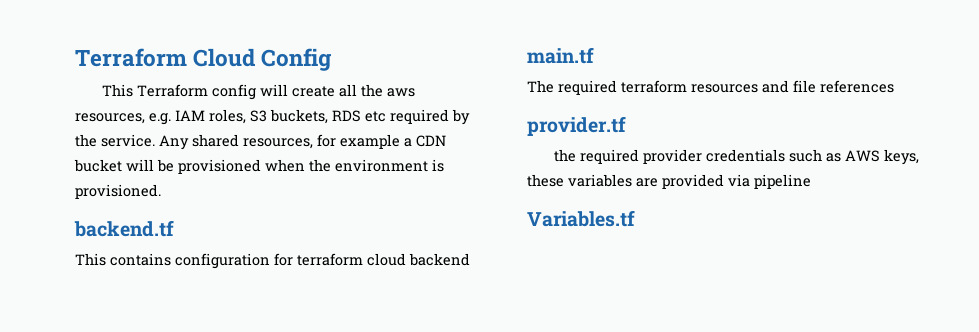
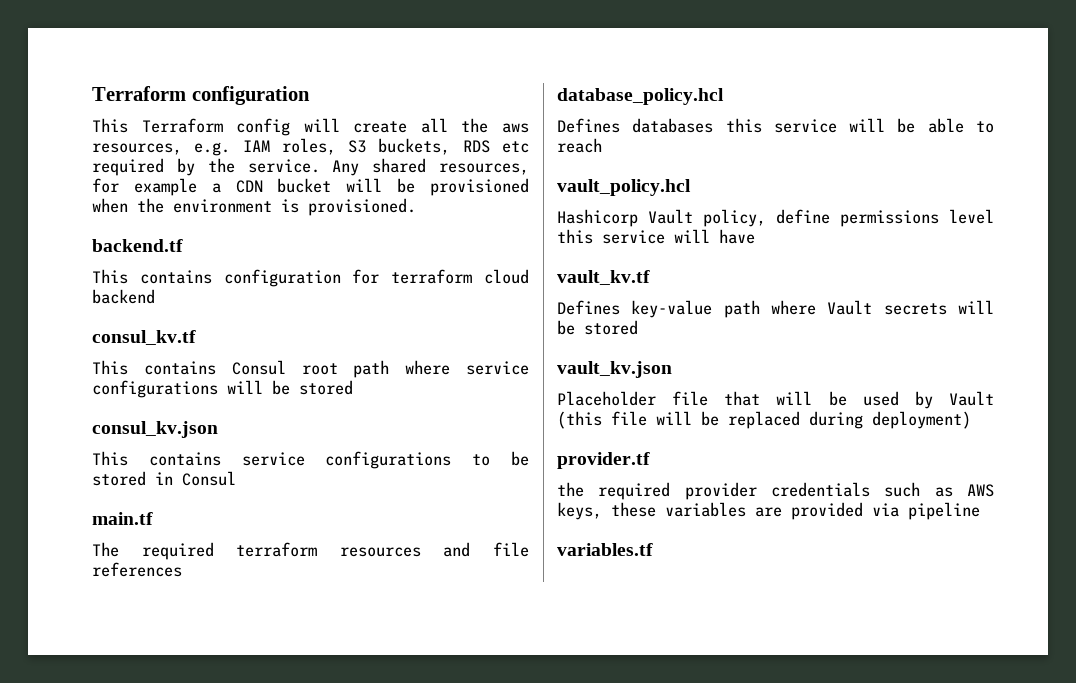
[75,48,333,71] Terraform Cloud Config -> [92,86,310,105] Terraform configuration
(470, 259) none -> [92,330,196,345] [92,360,529,378] [92,380,353,398] [92,421,218,438] [92,451,529,469] [92,471,236,486] // consul_kv.tf // This contains Consul root path where service configurations will be stored // consul_kv.json // This contains service configurations to be stored in Consul
(894, 86) none -> [557,88,724,105] [557,118,994,133] [557,138,602,153] [557,179,691,196] [557,209,994,227] [557,229,755,244] [557,270,650,285] [557,300,994,318] [557,320,638,335] [557,361,672,378] [557,391,994,409] [557,411,971,429] // database_policy.hcl // Defines databases this service will be able to reach // vault_policy.hcl // Hashicorp Vault policy, define permissions level this service will have // vault_kv.tf // Defines key-value path where Vault secrets will be stored // vault_kv.json // Placeholder file that will be used by Vault (this file will be replaced during deployment)
[527,210,635,227] Variables.tf -> [557,543,653,556] variables.tf

